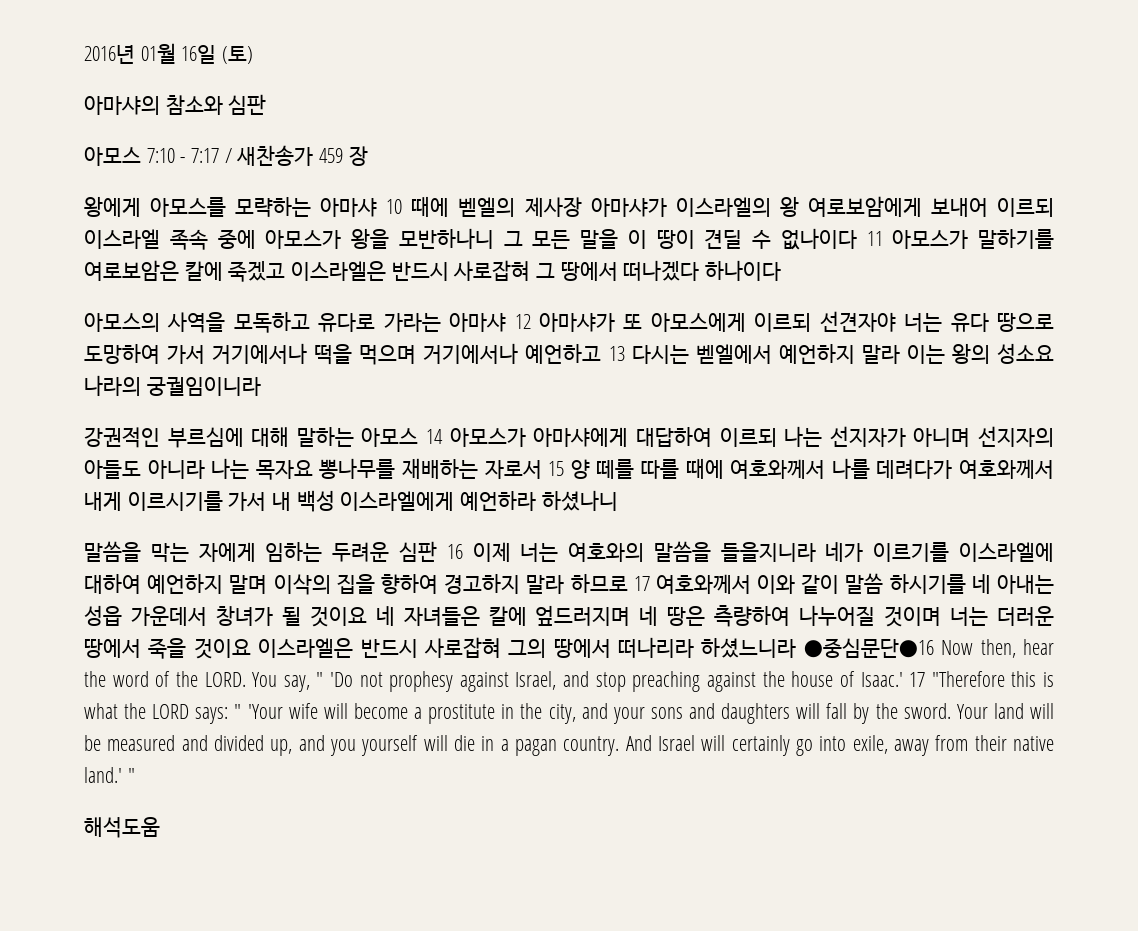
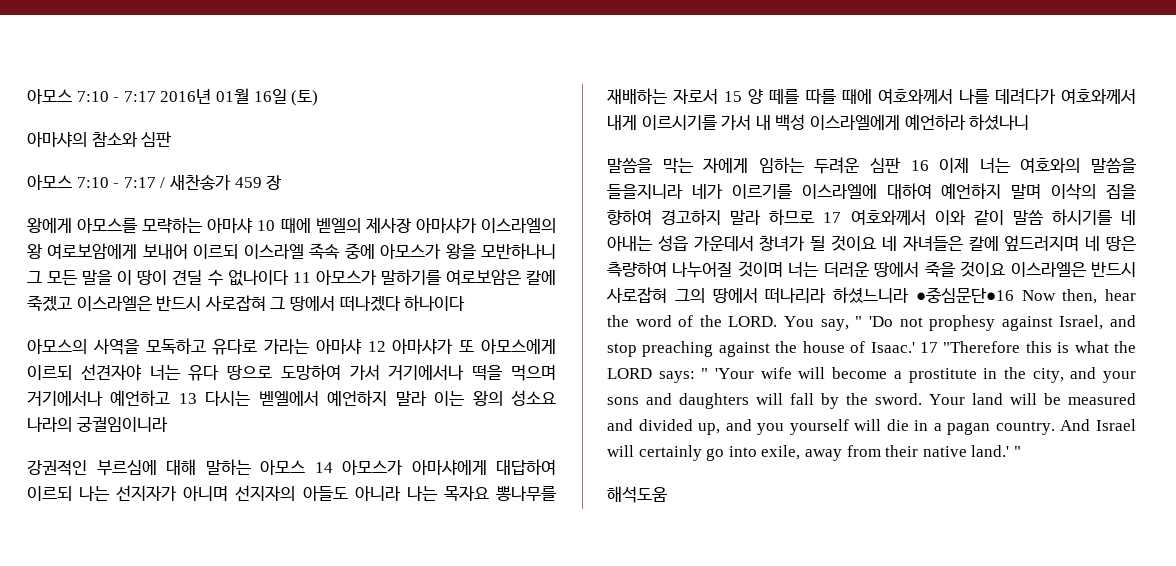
(84, 54) none -> [27,89,156,104] 아모스 7:10 - 7:17

